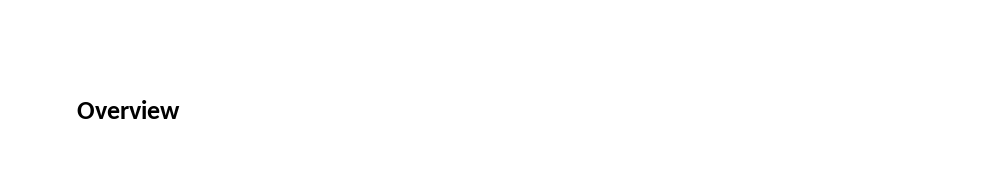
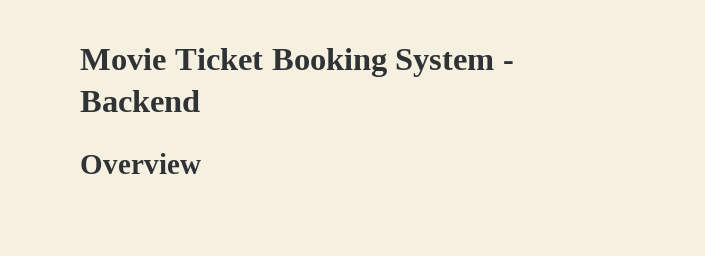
(77, 109) none -> [80,48,515,77] [80,90,200,112] Movie Ticket Booking System - Backend //

